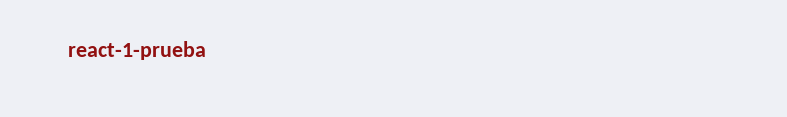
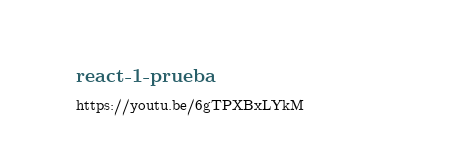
(206, 50) none -> [76,98,304,116] // https://youtu.be/6gTPXBxLYkM

